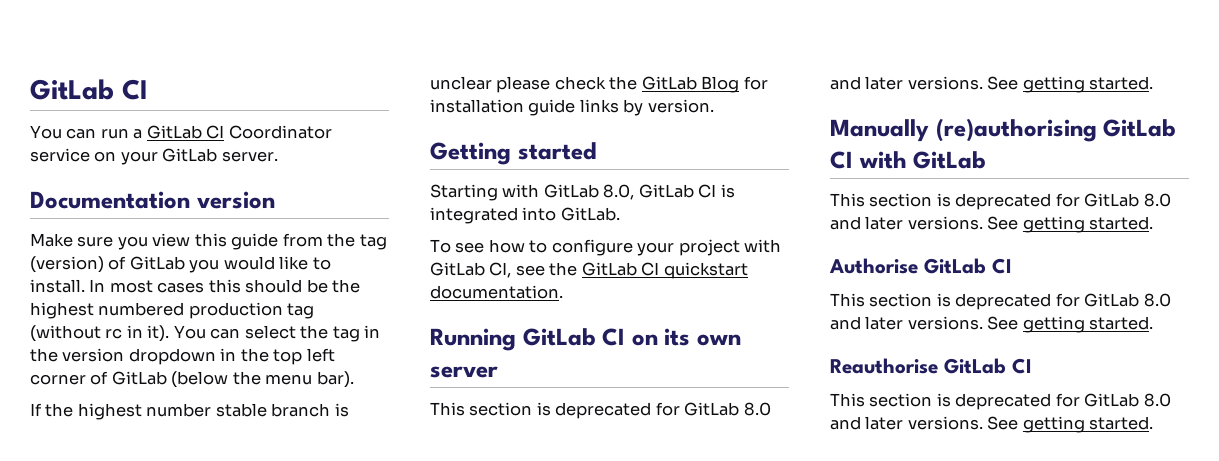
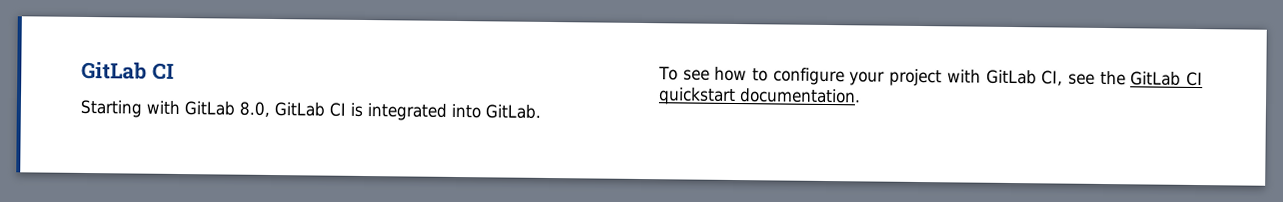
[30,79,148,100] [30,125,332,139] [30,148,278,165] [30,191,275,209] [30,233,387,250] [30,256,331,273] [30,279,361,293] [30,302,315,319] [30,325,381,342] [30,348,335,365] [30,371,354,388] [30,403,349,420] [430,76,768,93] [430,99,714,116] [430,142,597,165] GitLab CI // You can run a GitLab CI Coordinator service on your GitLab server. // Documentation version // Make sure you view this guide from the tag (version) of GitLab you would like to install. In most cases this should be the highest numbered production tag (without rc in it). You can select the tag in the version dropdown in the top left corner of GitLab (below the menu bar). // If the highest number stable branch is unclear please check the GitLab Blog for installation guide links by version. // Getting started -> [81,61,174,80] GitLab CI
[430,328,742,351] [430,366,498,378] [430,402,771,419] [830,76,1154,93] [830,118,1177,142] [830,151,987,169] [830,193,1171,210] [830,216,1154,233] [829,258,1012,274] [830,293,1171,310] [830,316,1154,333] [830,358,1032,374] [830,393,1171,410] [830,416,1154,433] // Running GitLab CI on its own server // This section is deprecated for GitLab 8.0 and later versions. See getting started. // Manually (re)authorising GitLab CI with GitLab // This section is deprecated for GitLab 8.0 and later versions. See getting started. // Authorise GitLab CI // This section is deprecated for GitLab 8.0 and later versions. See getting started. // Reauthorise GitLab CI // This section is deprecated for GitLab 8.0 and later versions. See getting started. -> (861, 96) none

